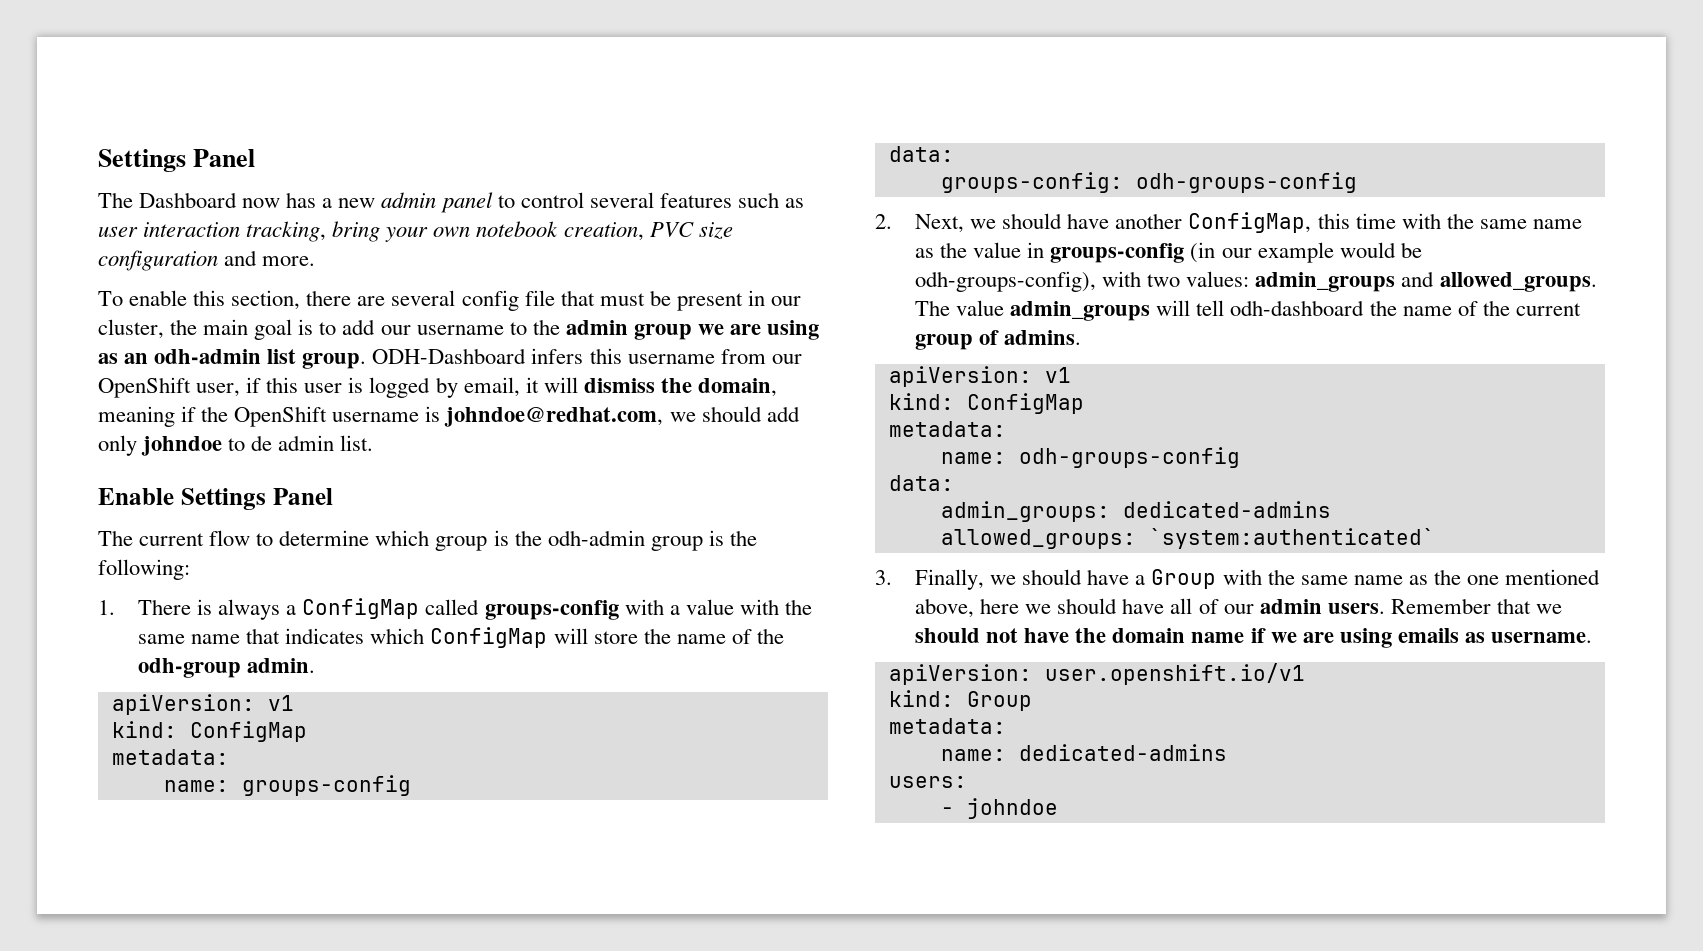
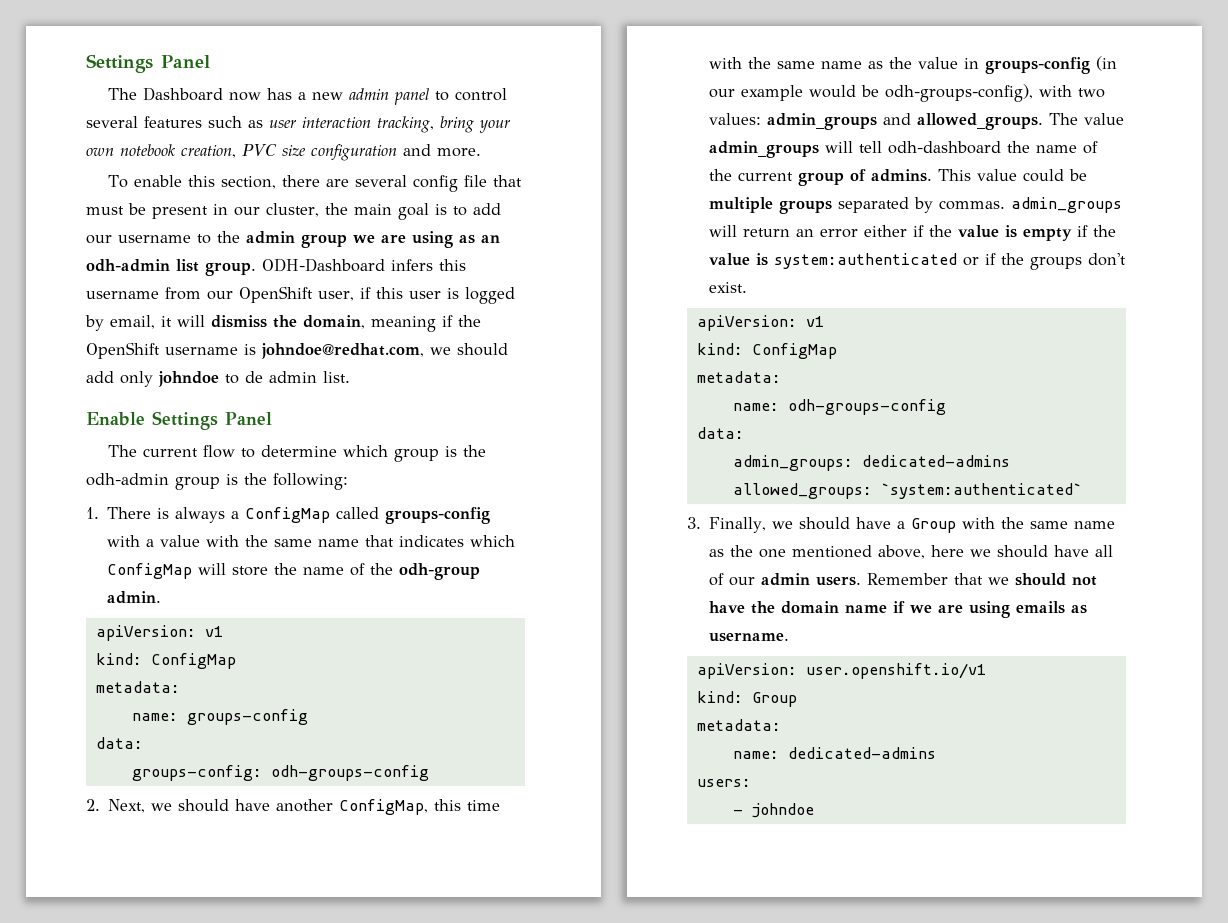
(1082, 337) none -> [938,169,1088,182] [709,197,1123,214] [709,225,1117,241] [709,253,1127,270] [709,282,748,293] This value could be multiple groups separated by commas. admin_groups will return an error either if the value is empty if the value is system:authenticated or if the groups don't exist.

